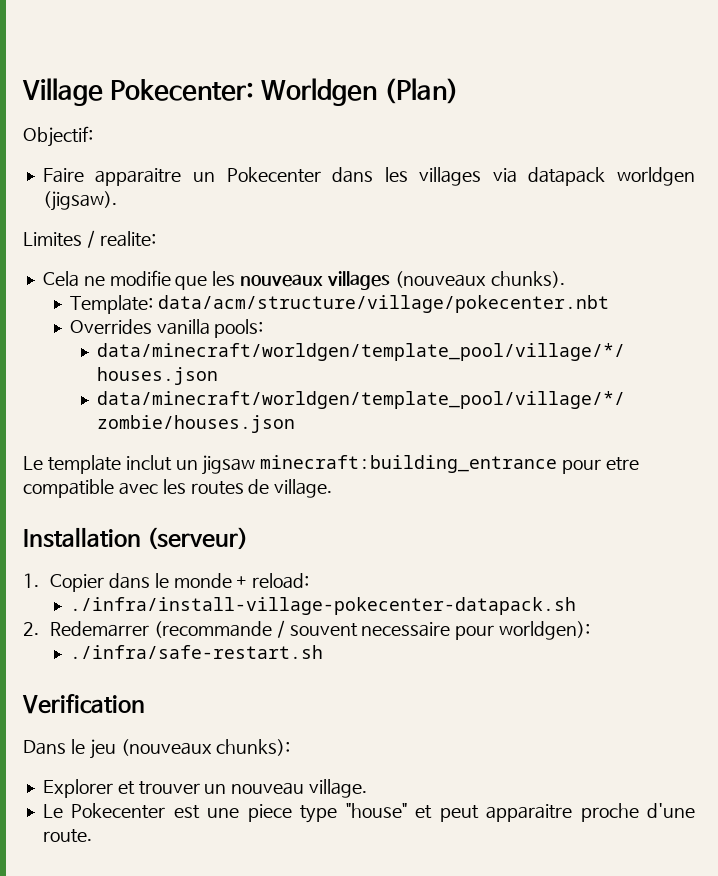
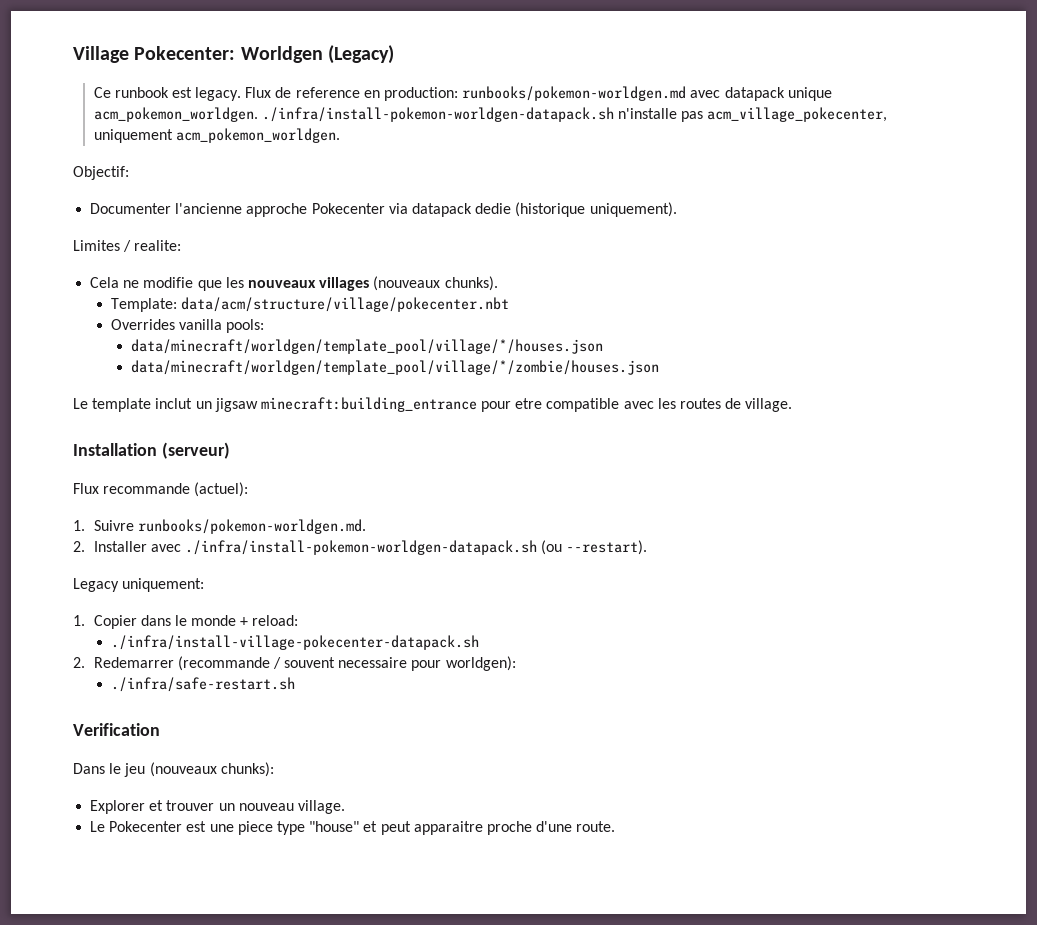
[383,78,459,104] [23,126,93,147] [42,167,695,186] [42,191,117,211] (Plan) // Objectif: // Faire apparaitre un Pokecenter dans les villages via datapack worldgen (jigsaw). -> [327,45,394,64] [93,86,832,101] [93,107,888,122] [93,128,340,143] [73,166,129,180] [90,202,677,217] (Legacy) // Ce runbook est legacy. Flux de reference en production: runbooks/pokemon-worldgen.md avec datapack unique acm_pokemon_worldgen. ./infra/install-pokemon-worldgen-datapack.sh n'installe pas acm_village_pokecenter, uniquement acm_pokemon_worldgen. // Objectif: // Documenter l'ancienne approche Pokecenter via datapack dedie (historique uniquement).
(249, 538) none -> [73,482,249,497] [73,519,366,534] [73,540,648,555] [73,578,205,592] // Flux recommande (actuel): // 1. Suivre runbooks/pokemon-worldgen.md. // 2. Installer avec ./infra/install-pokemon-worldgen-datapack.sh (ou --restart). // Legacy uniquement:

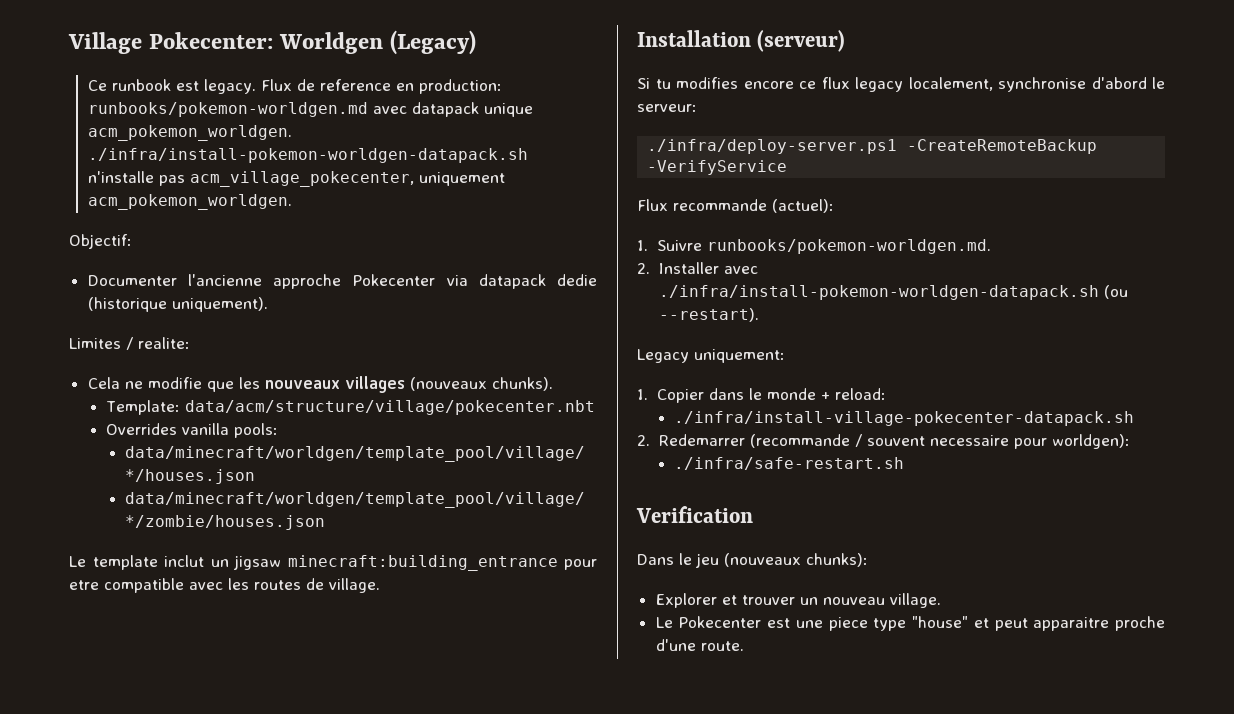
(230, 450) none -> [637,77,1165,92] [637,104,697,112] [647,139,1098,154] [647,160,788,175] // Si tu modifies encore ce flux legacy localement, synchronise d'abord le serveur: // ./infra/deploy-server.ps1 -CreateRemoteBackup -VerifyService

